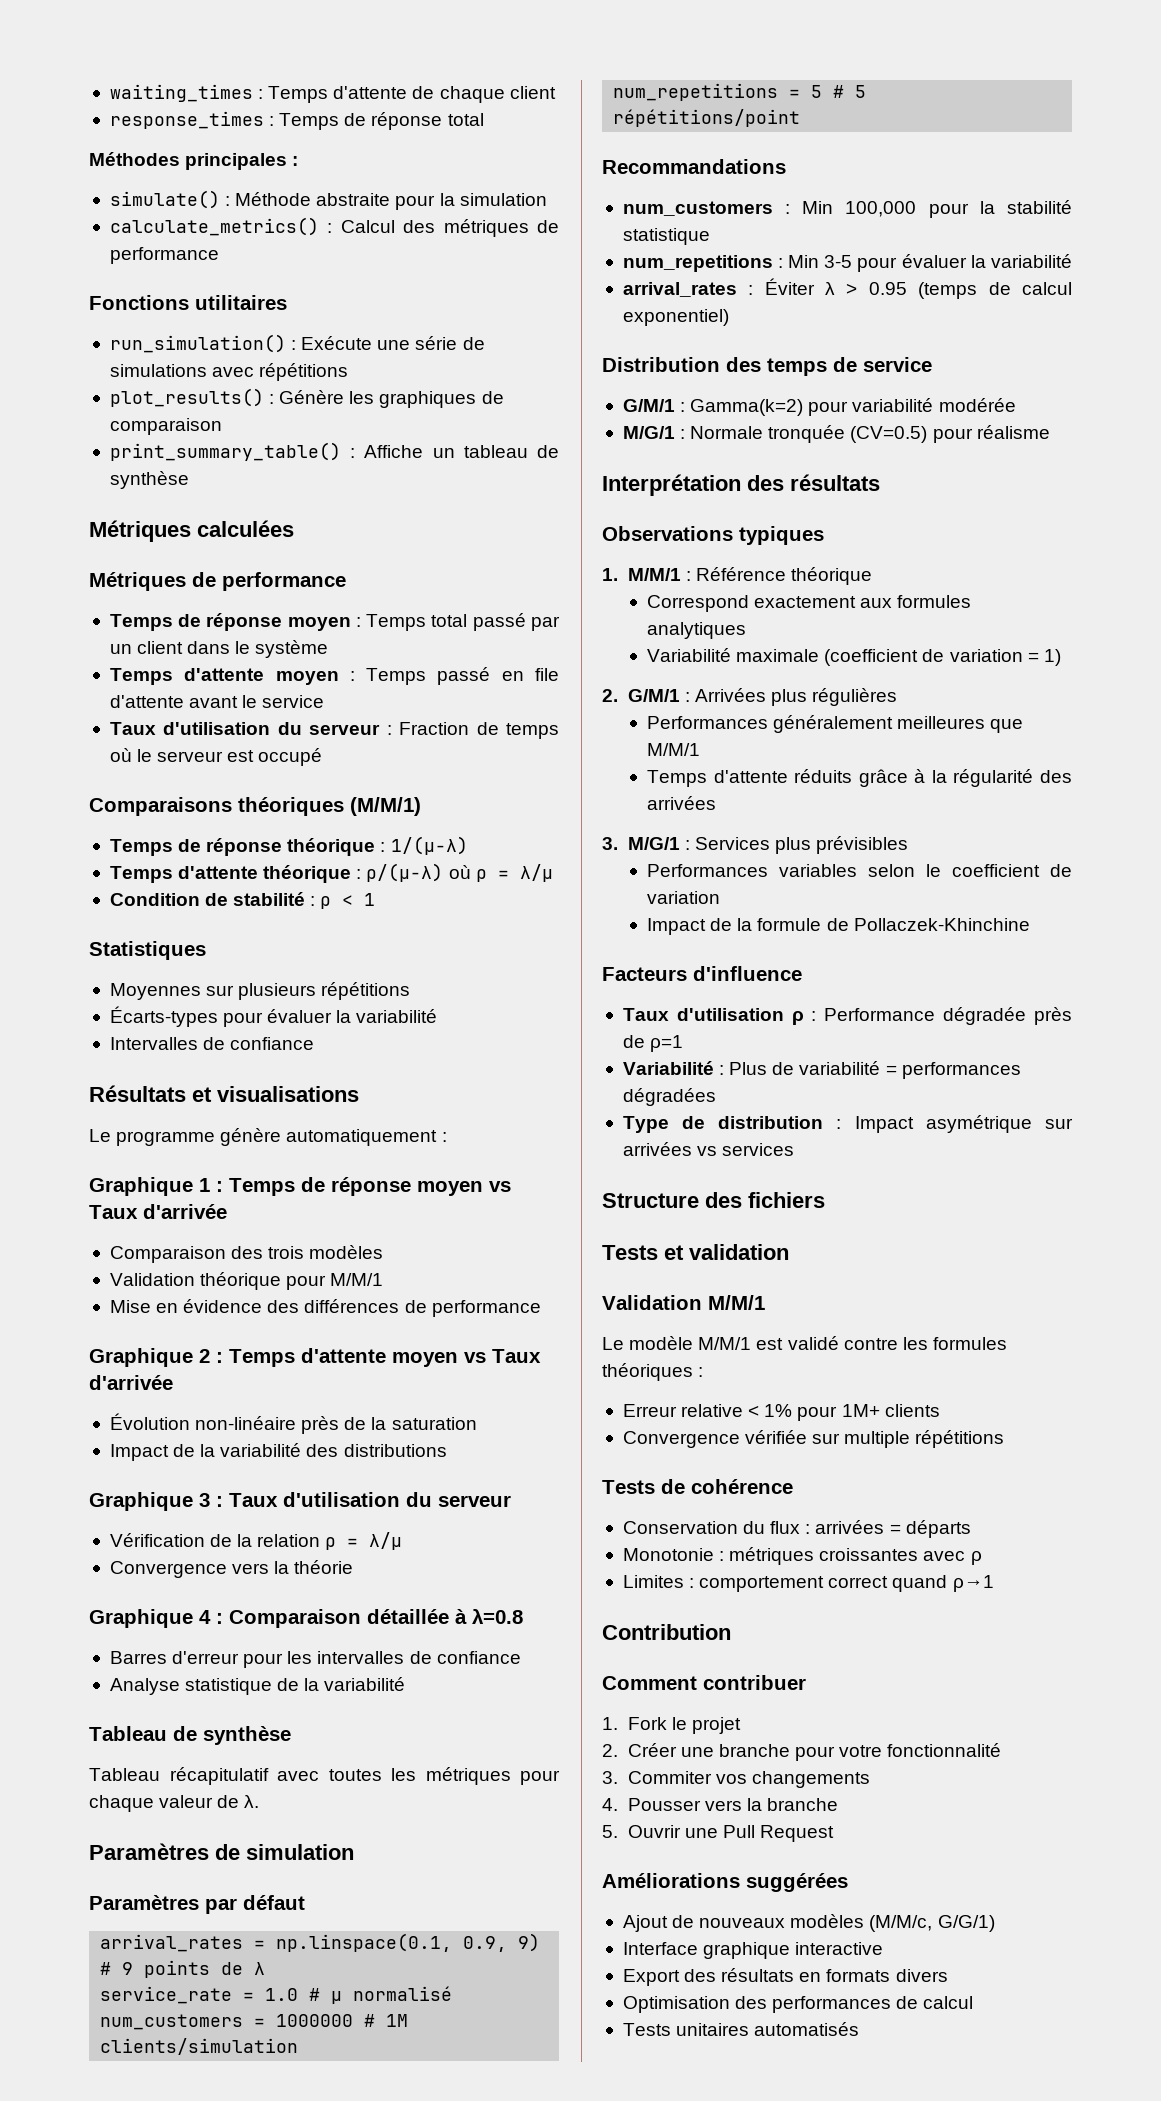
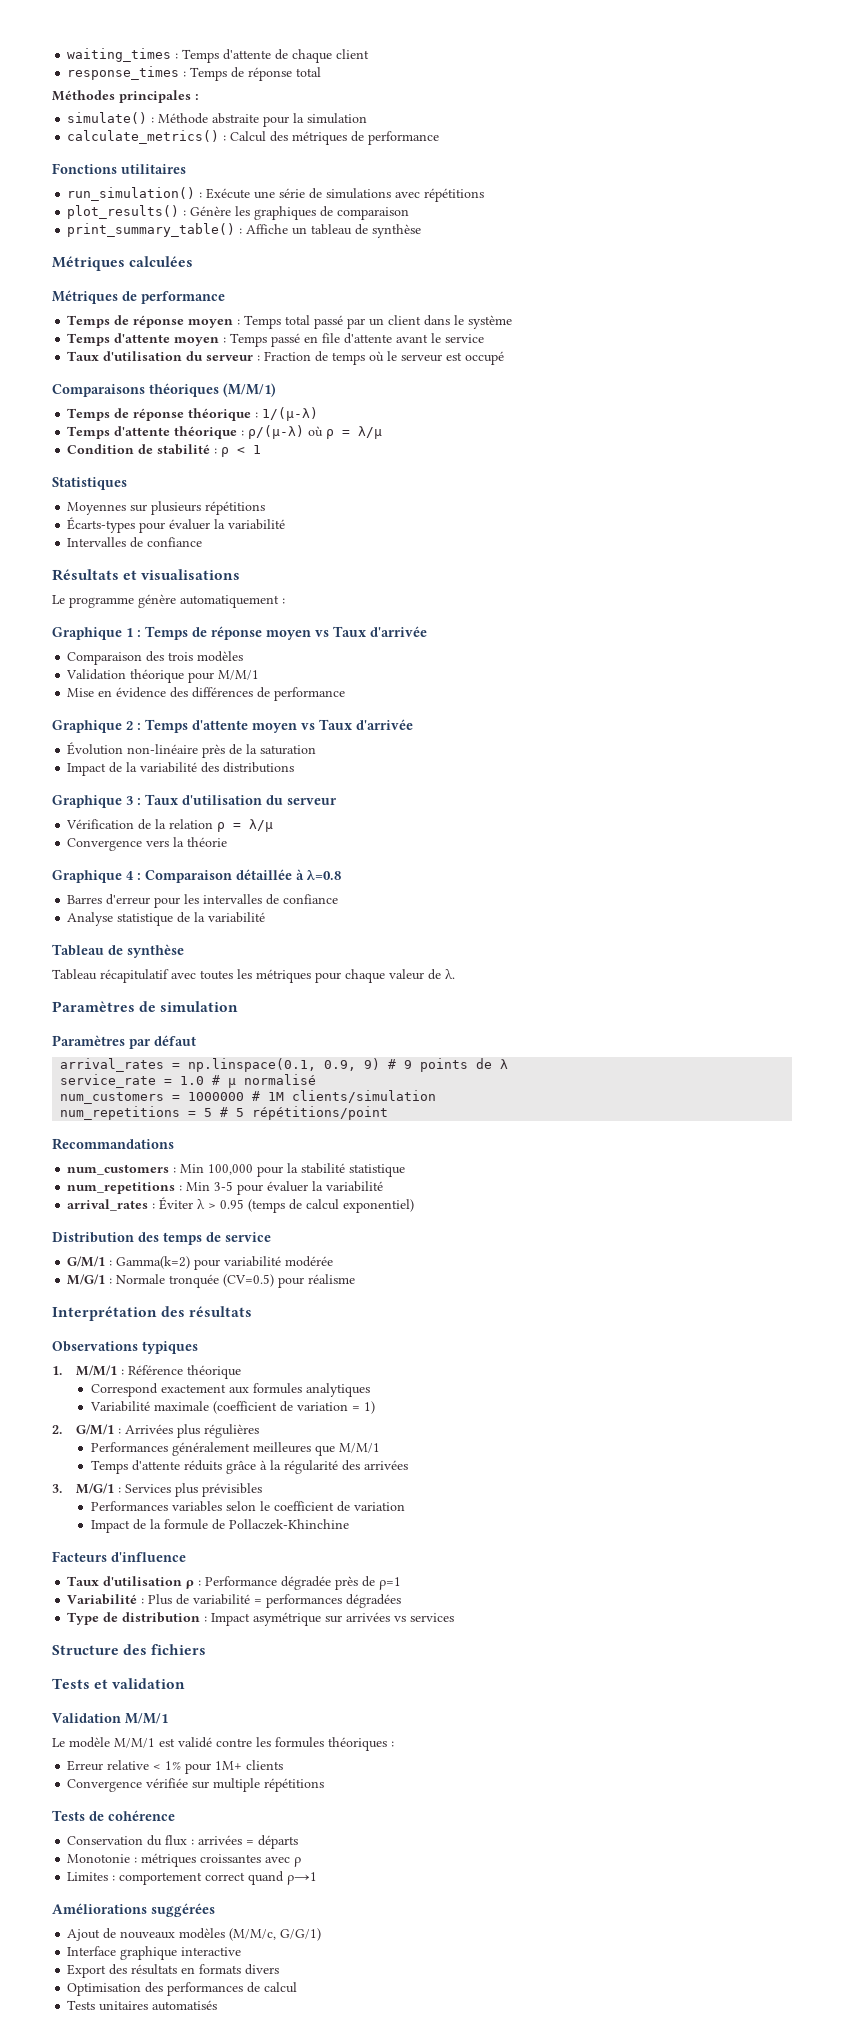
[602,1624,731,1640] [602,1675,806,1690] [602,1717,741,1734] [602,1743,1002,1761] [602,1771,870,1788] [602,1798,838,1811] [602,1825,834,1842] // Contribution // Comment contribuer // 1. Fork le projet // 2. Créer une branche pour votre fonctionnalité // 3. Commiter vos changements // 4. Pousser vers la branche // 5. Ouvrir une Pull Request -> (318, 1878) none

